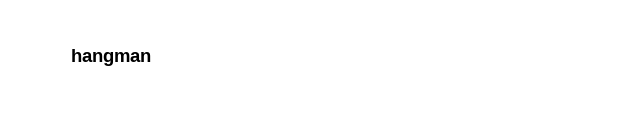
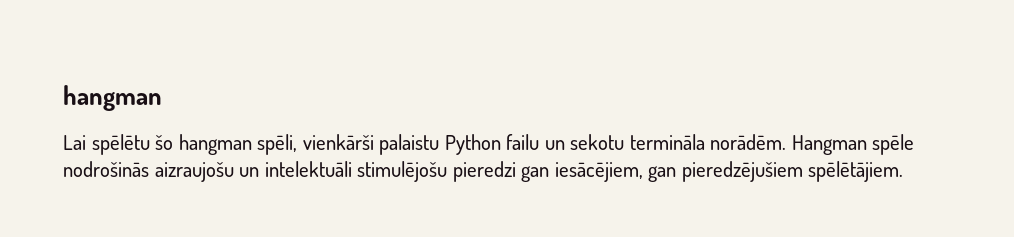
[71,49,151,66] hangman -> [63,85,162,111] [63,134,915,155] [63,161,904,182] hangman // Lai spēlētu šo hangman spēli, vienkārši palaistu Python failu un sekotu termināla norādēm. Hangman spēle nodrošinās aizraujošu un intelektuāli stimulējošu pieredzi gan iesācējiem, gan pieredzējušiem spēlētājiem.

